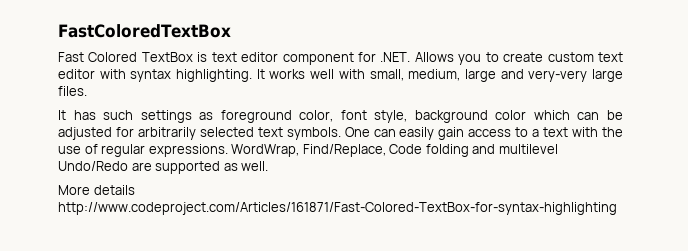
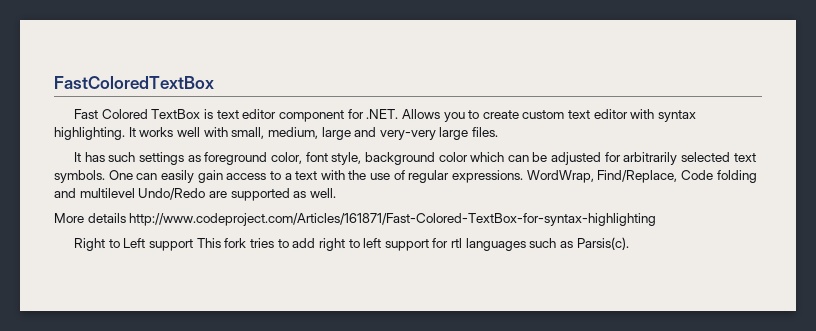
(617, 208) none -> [74,237,629,251] // Right to Left support This fork tries to add right to left support for rtl languages such as Parsis(c).

